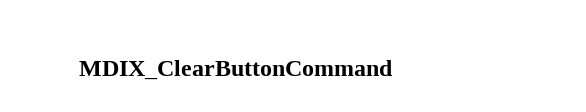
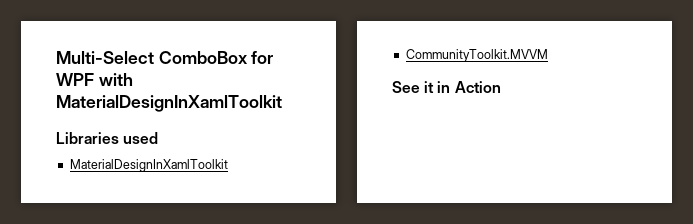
[79,60,393,80] MDIX_ClearButtonCommand -> [56,51,274,64] [56,73,133,86] [56,95,282,112] [56,132,159,144] [69,159,228,172] [405,49,548,62] [392,81,501,93] Multi-Select ComboBox for WPF with MaterialDesignInXamlToolkit // Libraries used // MaterialDesignInXamlToolkit // CommunityToolkit.MVVM // See it in Action

